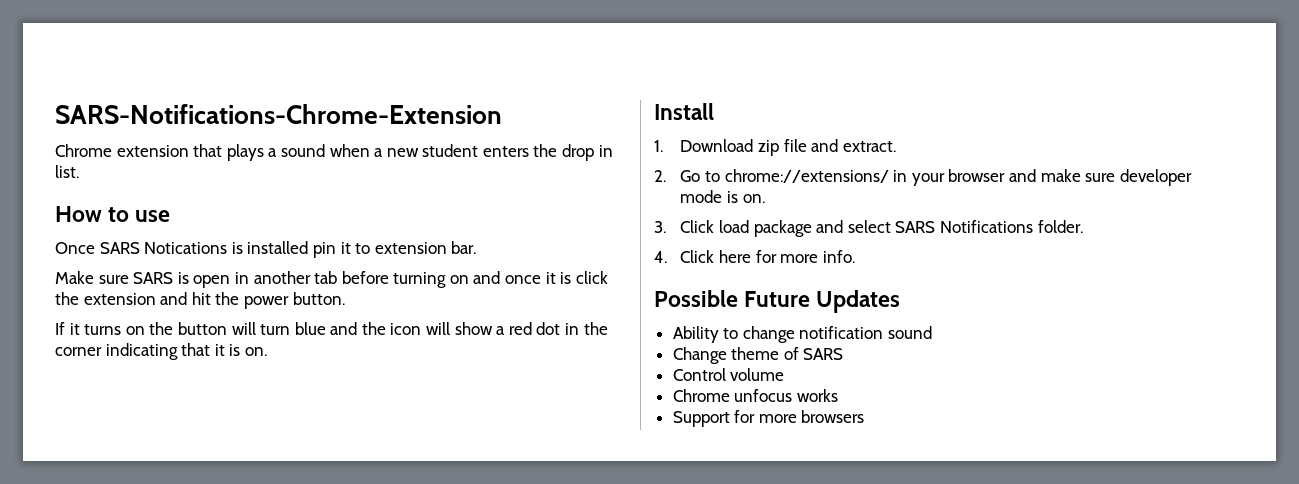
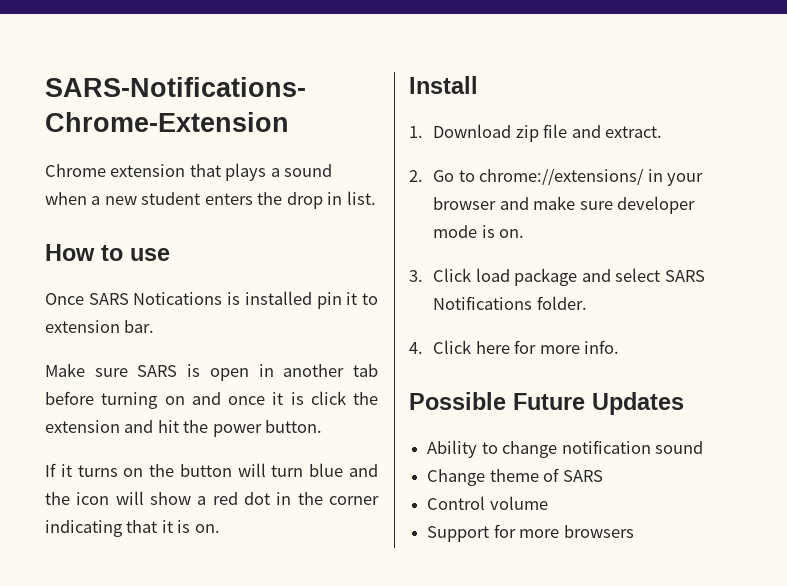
[672,389,838,402] // Chrome unfocus works -> (548, 503) none

